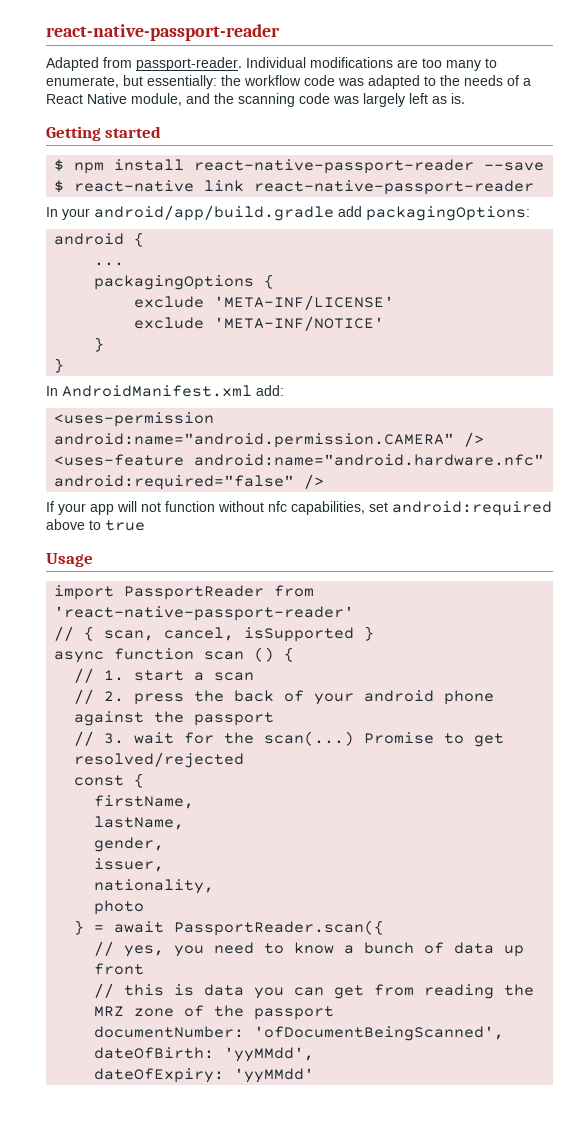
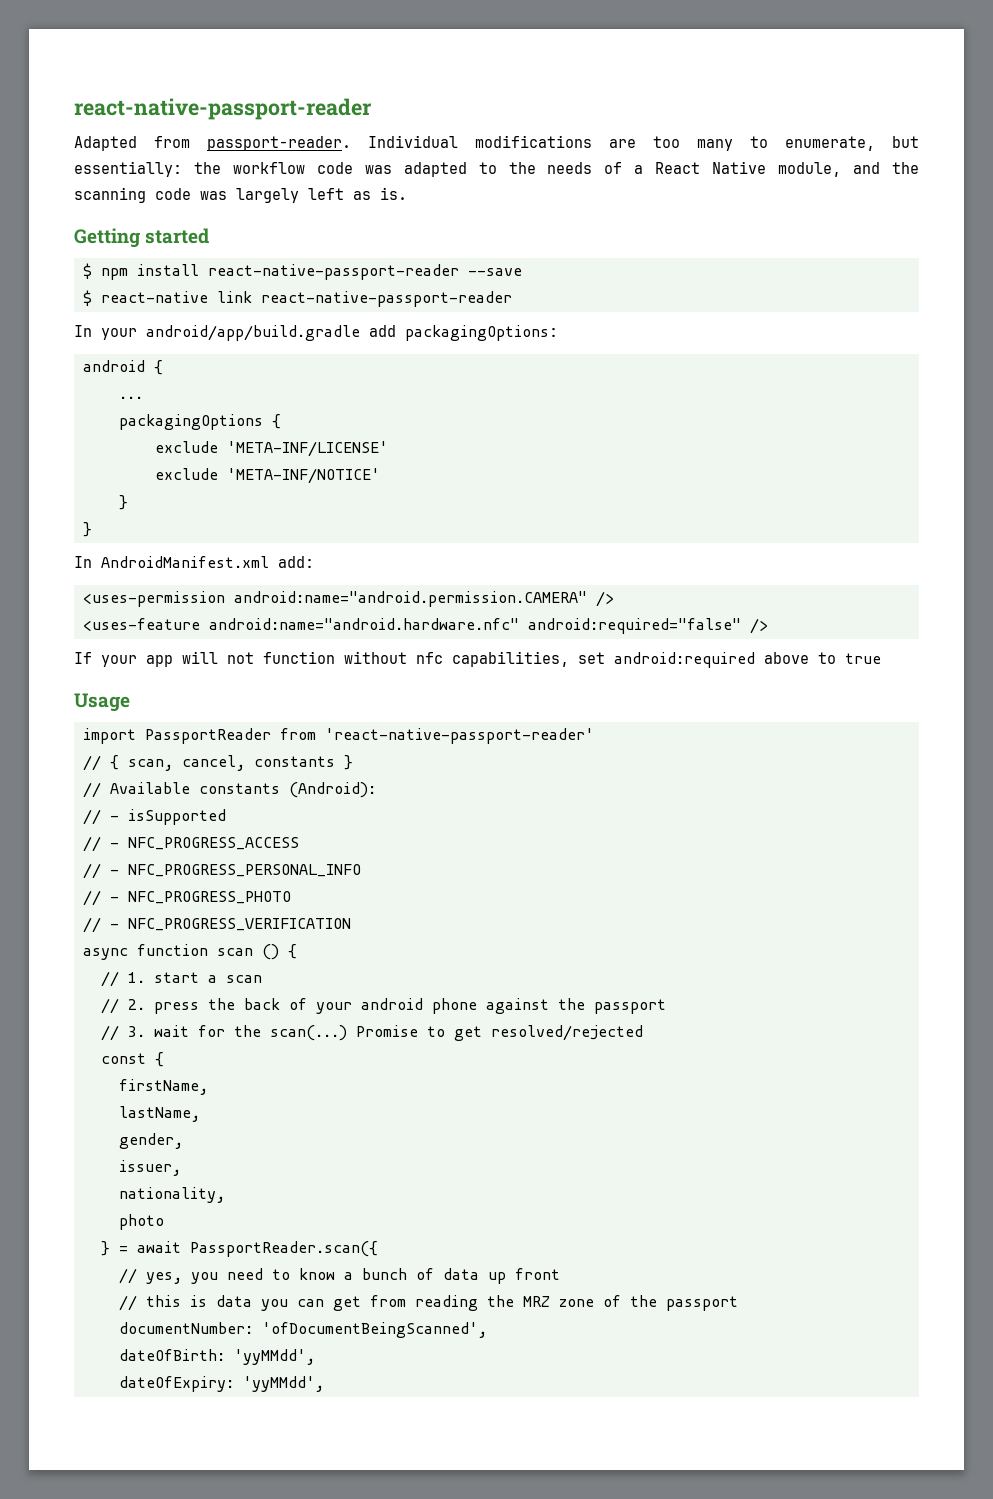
[244,626,375,642] isSupported } -> [254,755,353,770] [83,782,376,798] [83,809,226,825] [83,836,299,852] [83,863,361,879] [83,890,291,906] [83,917,351,933] constants } // // Available constants (Android): // // - isSupported // // - NFC_PROGRESS_ACCESS // // - NFC_PROGRESS_PERSONAL_INFO // // - NFC_PROGRESS_PHOTO // // - NFC_PROGRESS_VERIFICATION
[234,1068,315,1083] 'yyMMdd' -> [243,1376,324,1392] 'yyMMdd',

